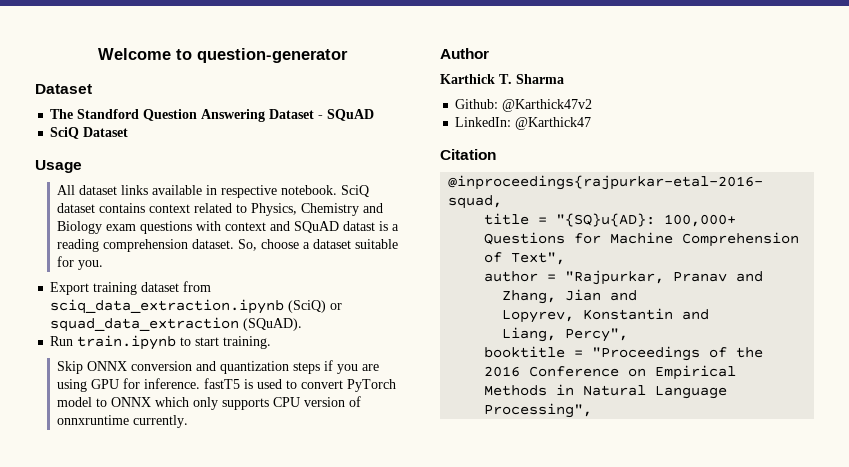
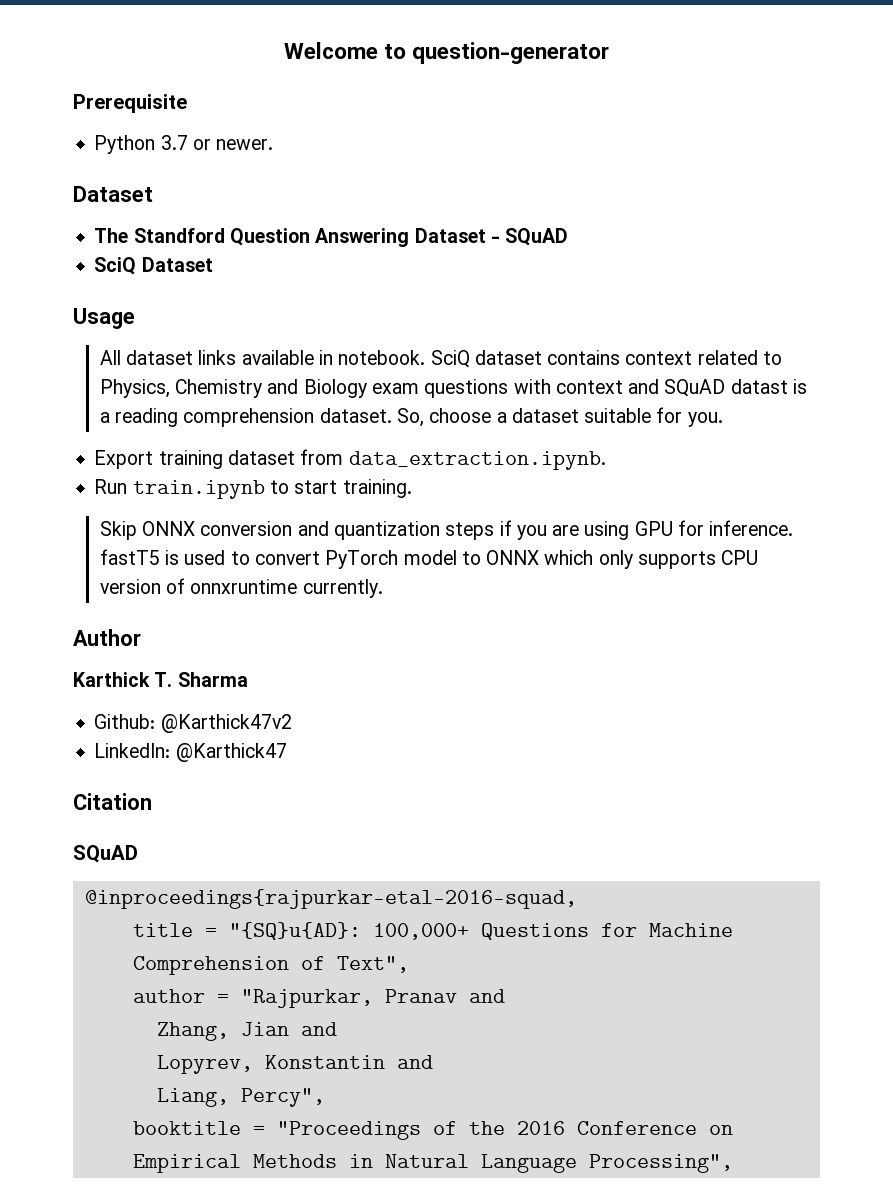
(348, 55) none -> [73,94,187,113] [94,135,274,154] // Prerequisite // Python 3.7 or newer.
[221,185,278,198] respective -> (334, 357) none
[50,299,343,314] [50,317,303,332] sciq_data_extraction.ipynb (SciQ) or squad_data_extraction (SQuAD). -> [348,451,606,470] data_extraction.ipynb.
(496, 154) none -> [73,845,138,863] // SQuAD

